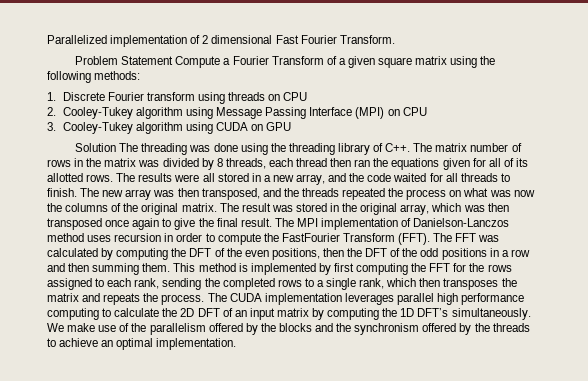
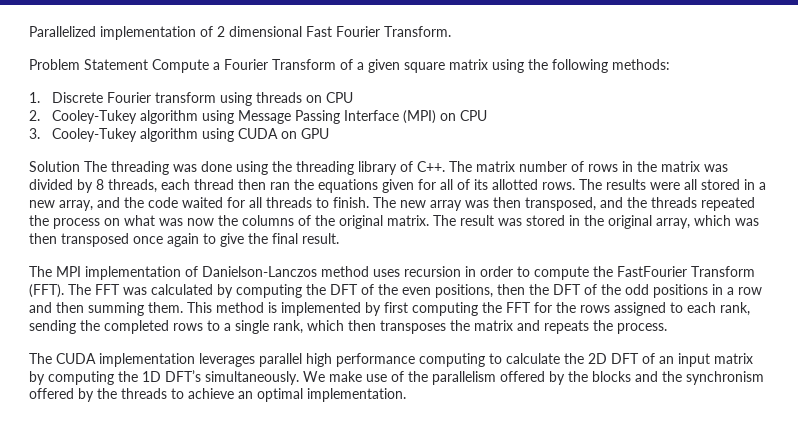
(272, 222) none -> (339, 238) //
(205, 299) none -> (667, 328) //

